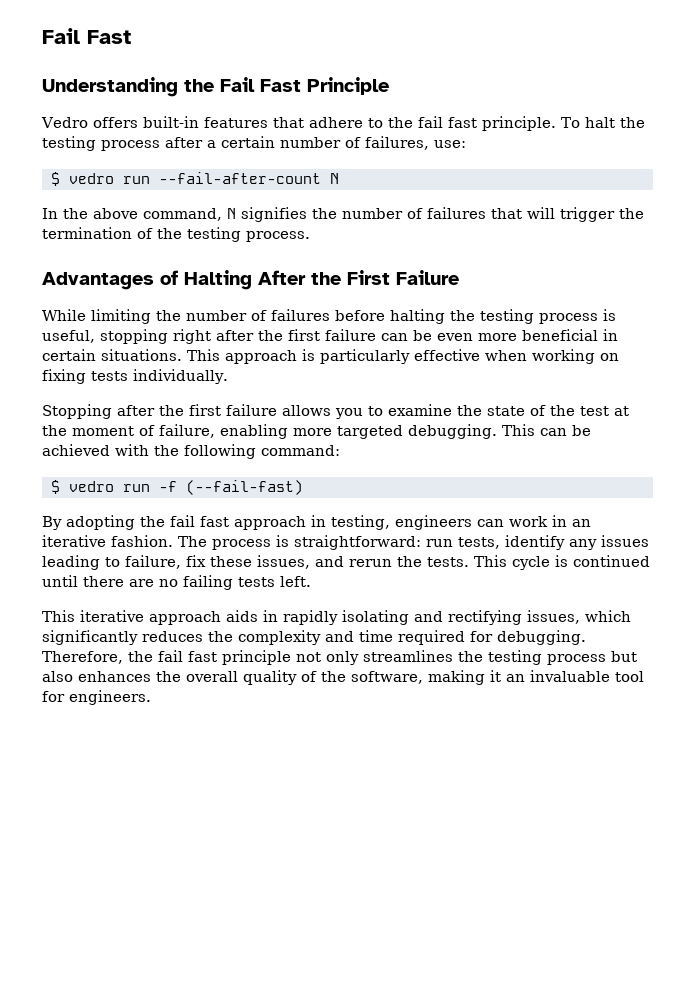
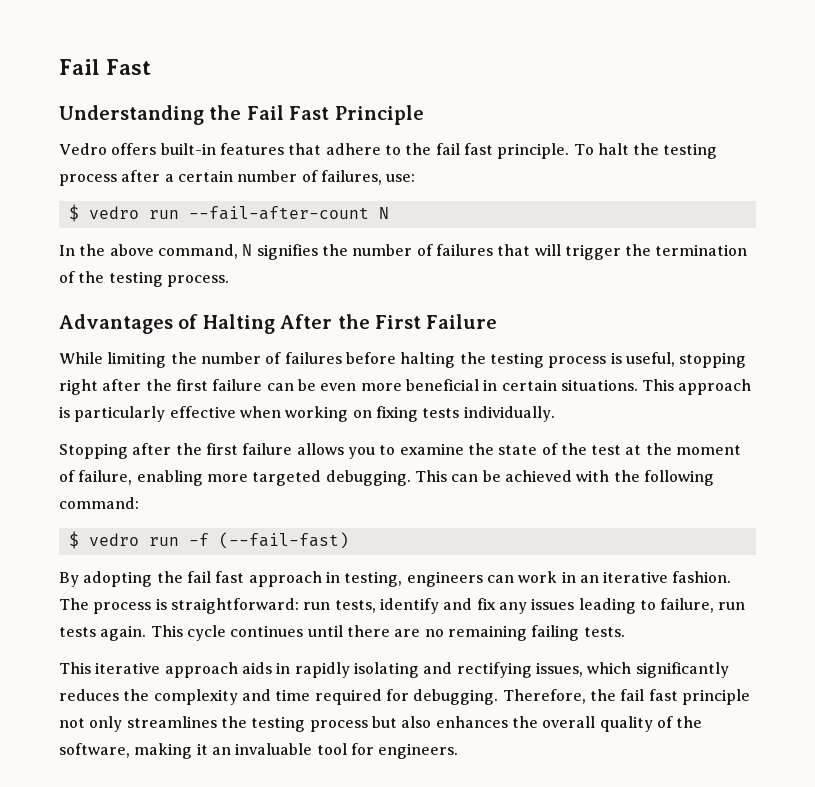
(565, 542) none -> [443,598,496,610] and fix
[186,555,650,570] fix these issues, and rerun the tests. This cycle is continued -> [718,602,746,610] [59,625,304,641] run tests again. This cycle continues
[183,575,311,590] failing tests left. -> [447,625,625,641] remaining failing tests.

